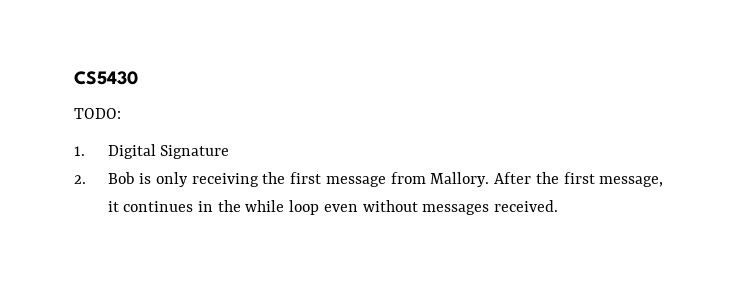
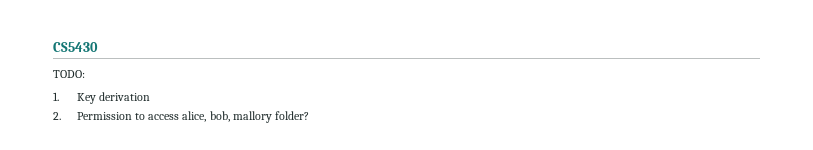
[107,144,230,159] Digital Signature -> [76,92,150,104] Key derivation
[107,172,664,187] [107,200,559,215] Bob is only receiving the first message from Mallory. After the first message, it continues in the while loop even without messages received. -> [76,111,309,123] Permission to access alice, bob, mallory folder?

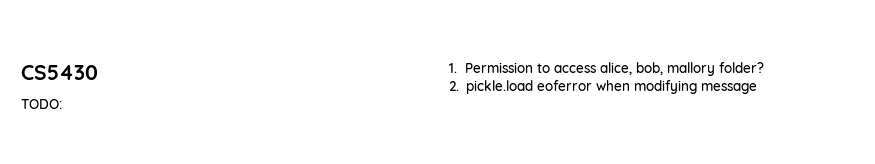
[76,92,150,104] [53,112,61,120] Key derivation // 2. -> (457, 68) none
(309, 115) none -> [449,80,757,94] // 2. pickle.load eoferror when modifying message

